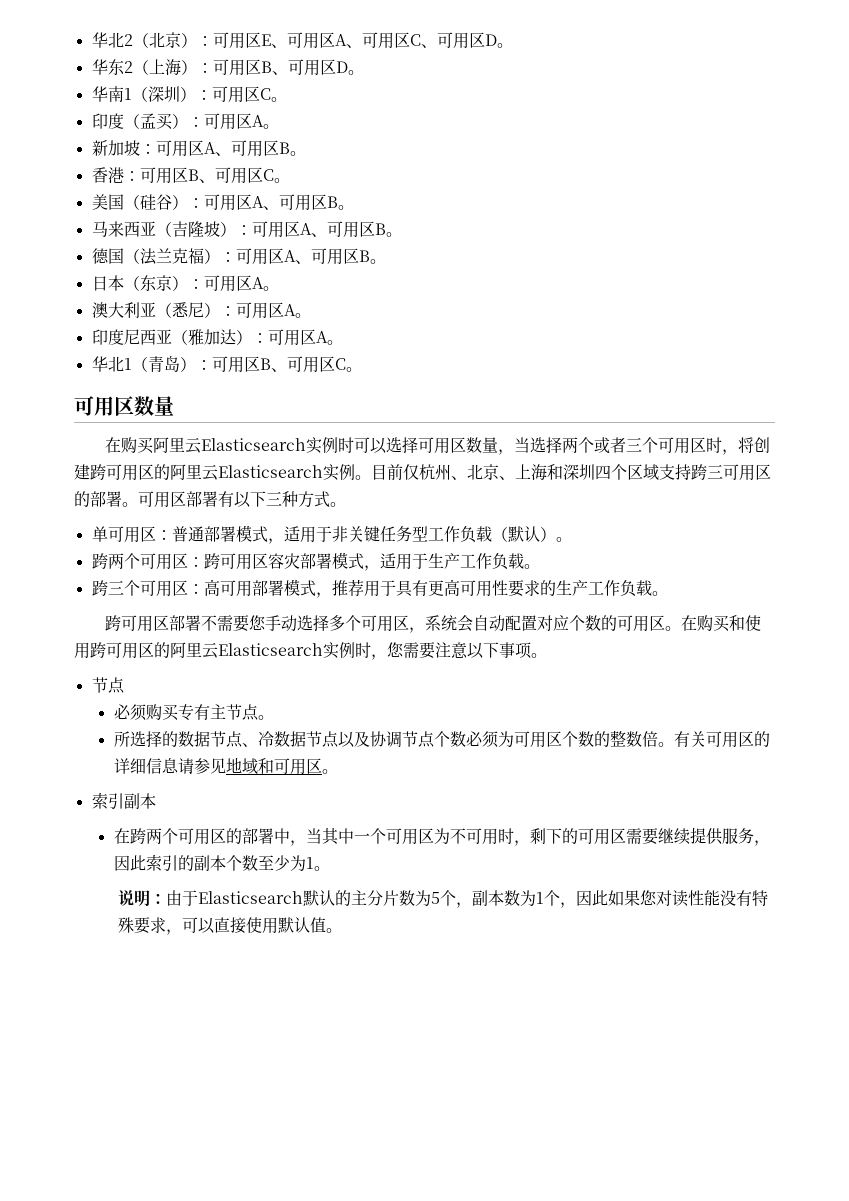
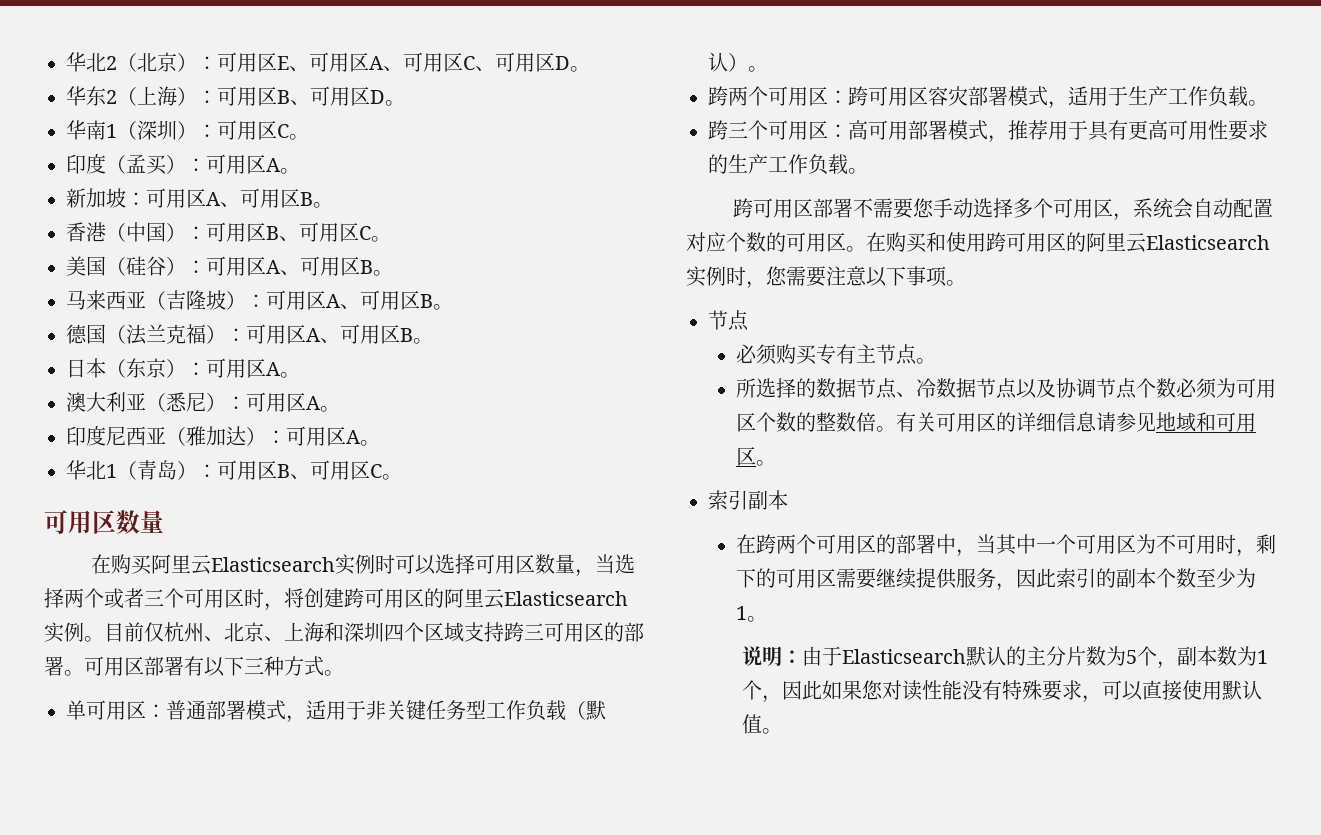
(124, 175) none -> [106,222,186,242] （中国）

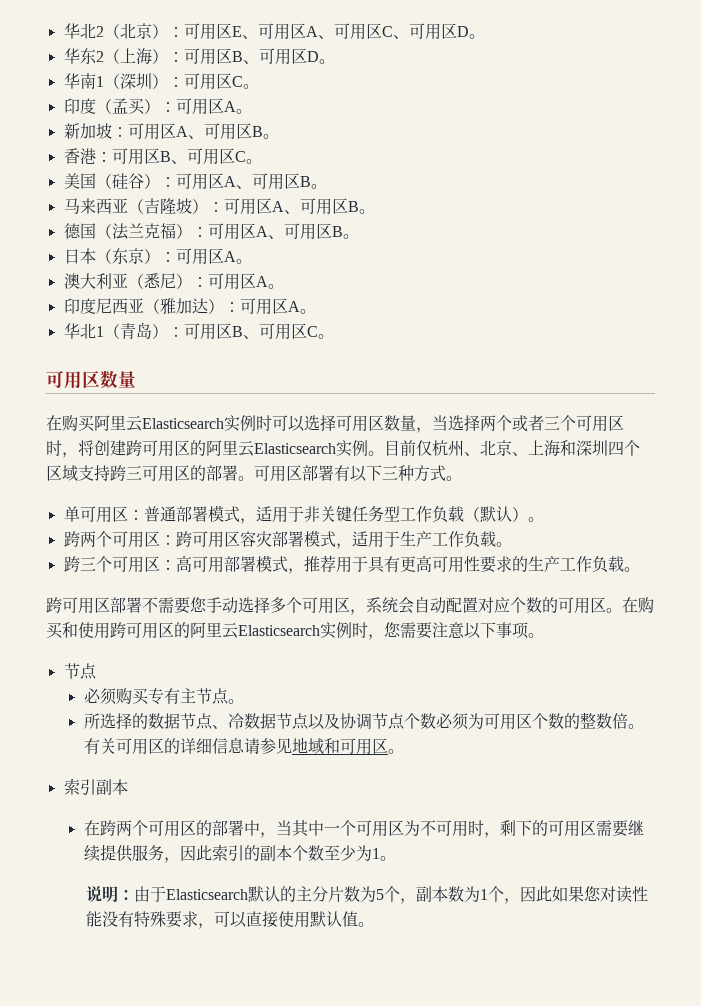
[106,222,186,242] （中国） -> (96, 156) none

